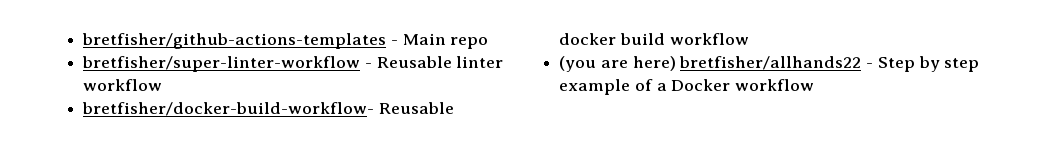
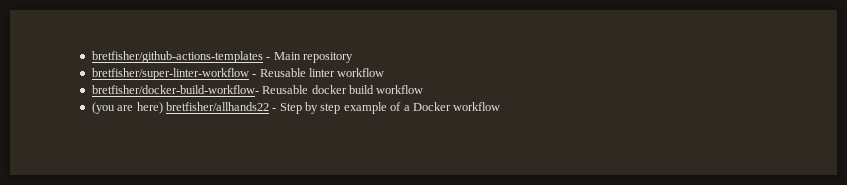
[450,37,489,49] repo -> [302,52,353,63] repository

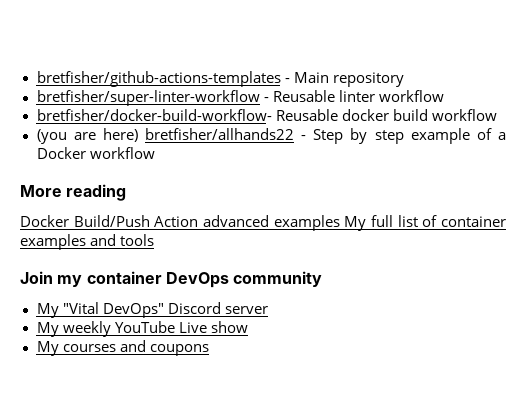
(501, 106) none -> [20,184,127,201] [20,215,507,231] [20,234,155,250] [20,271,323,288] [36,302,268,318] [36,321,248,337] [36,340,209,356] // More reading // Docker Build/Push Action advanced examples My full list of container examples and tools // Join my container DevOps community // My "Vital DevOps" Discord server // My weekly YouTube Live show // My courses and coupons

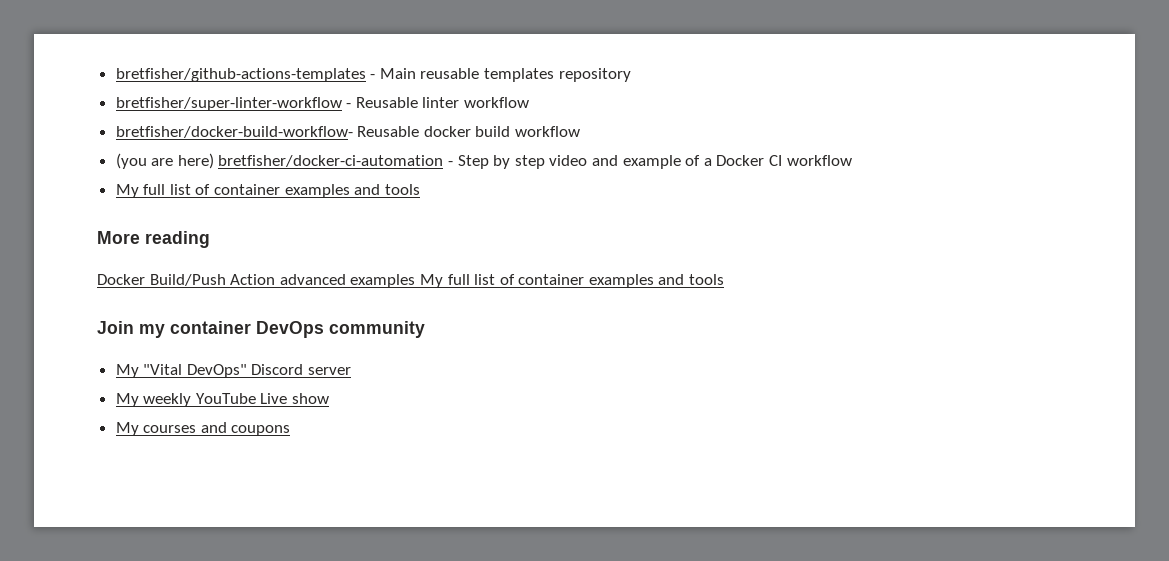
(329, 77) none -> [420,68,555,82] reusable templates
[144,128,294,140] bretfisher/allhands22 -> [218,155,444,167] bretfisher/docker-ci-automation
(404, 137) none -> [549,155,619,166] video and
[89,147,155,159] workflow -> [768,155,852,166] [115,184,420,198] CI workflow // My full list of container examples and tools

